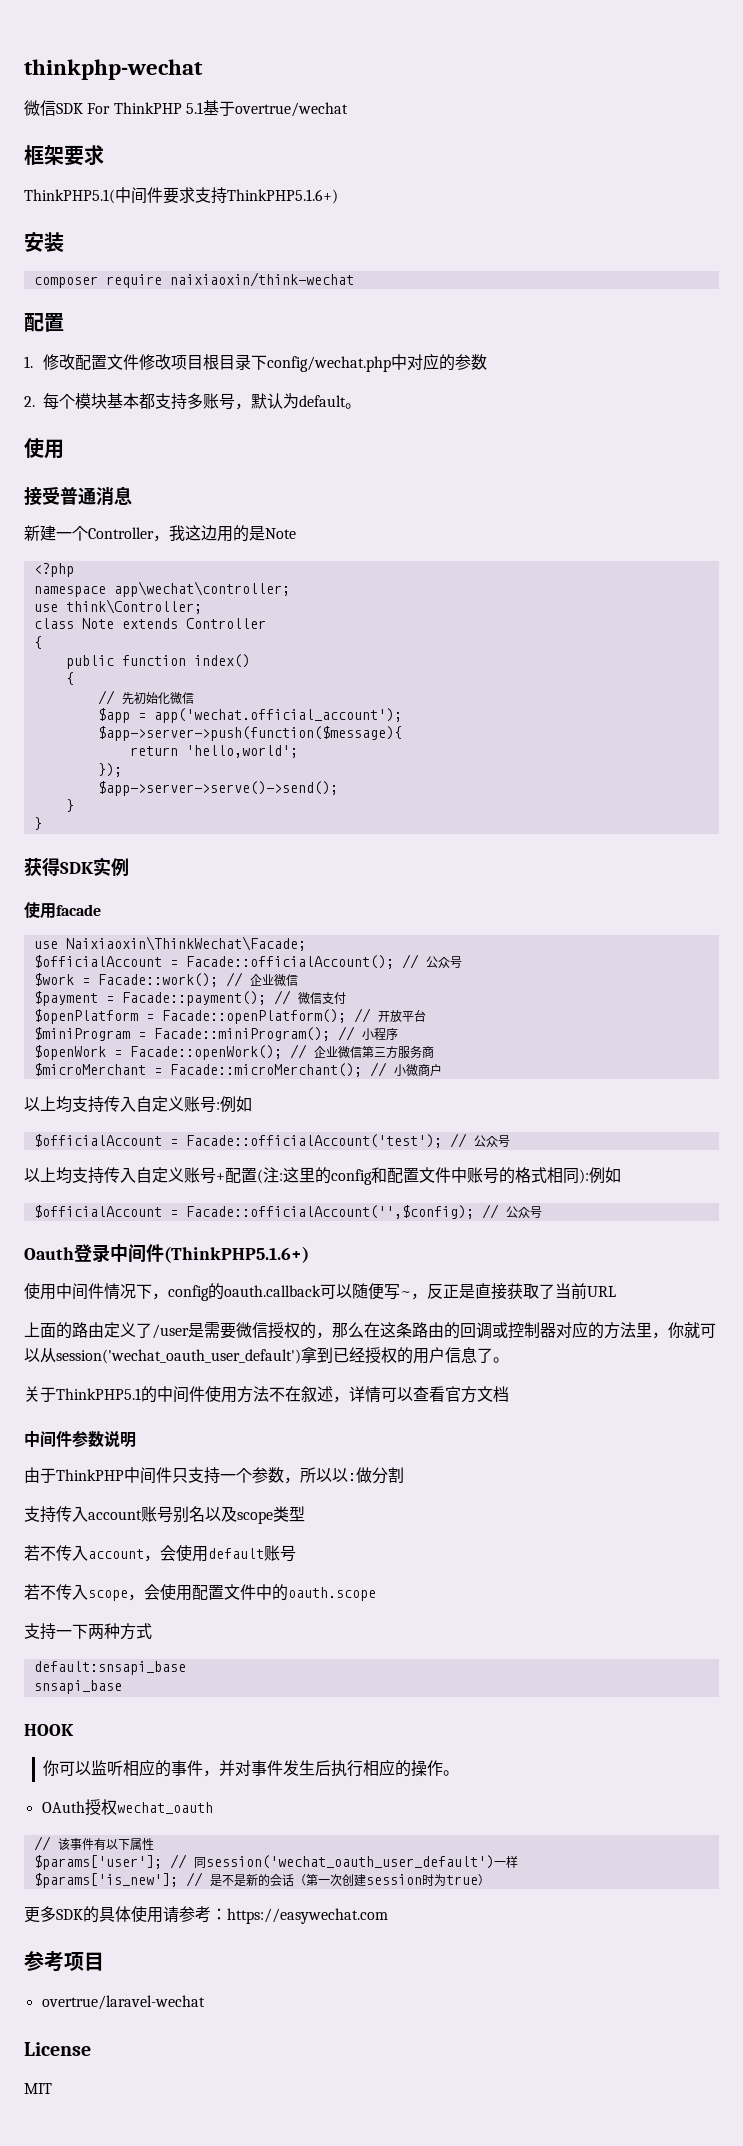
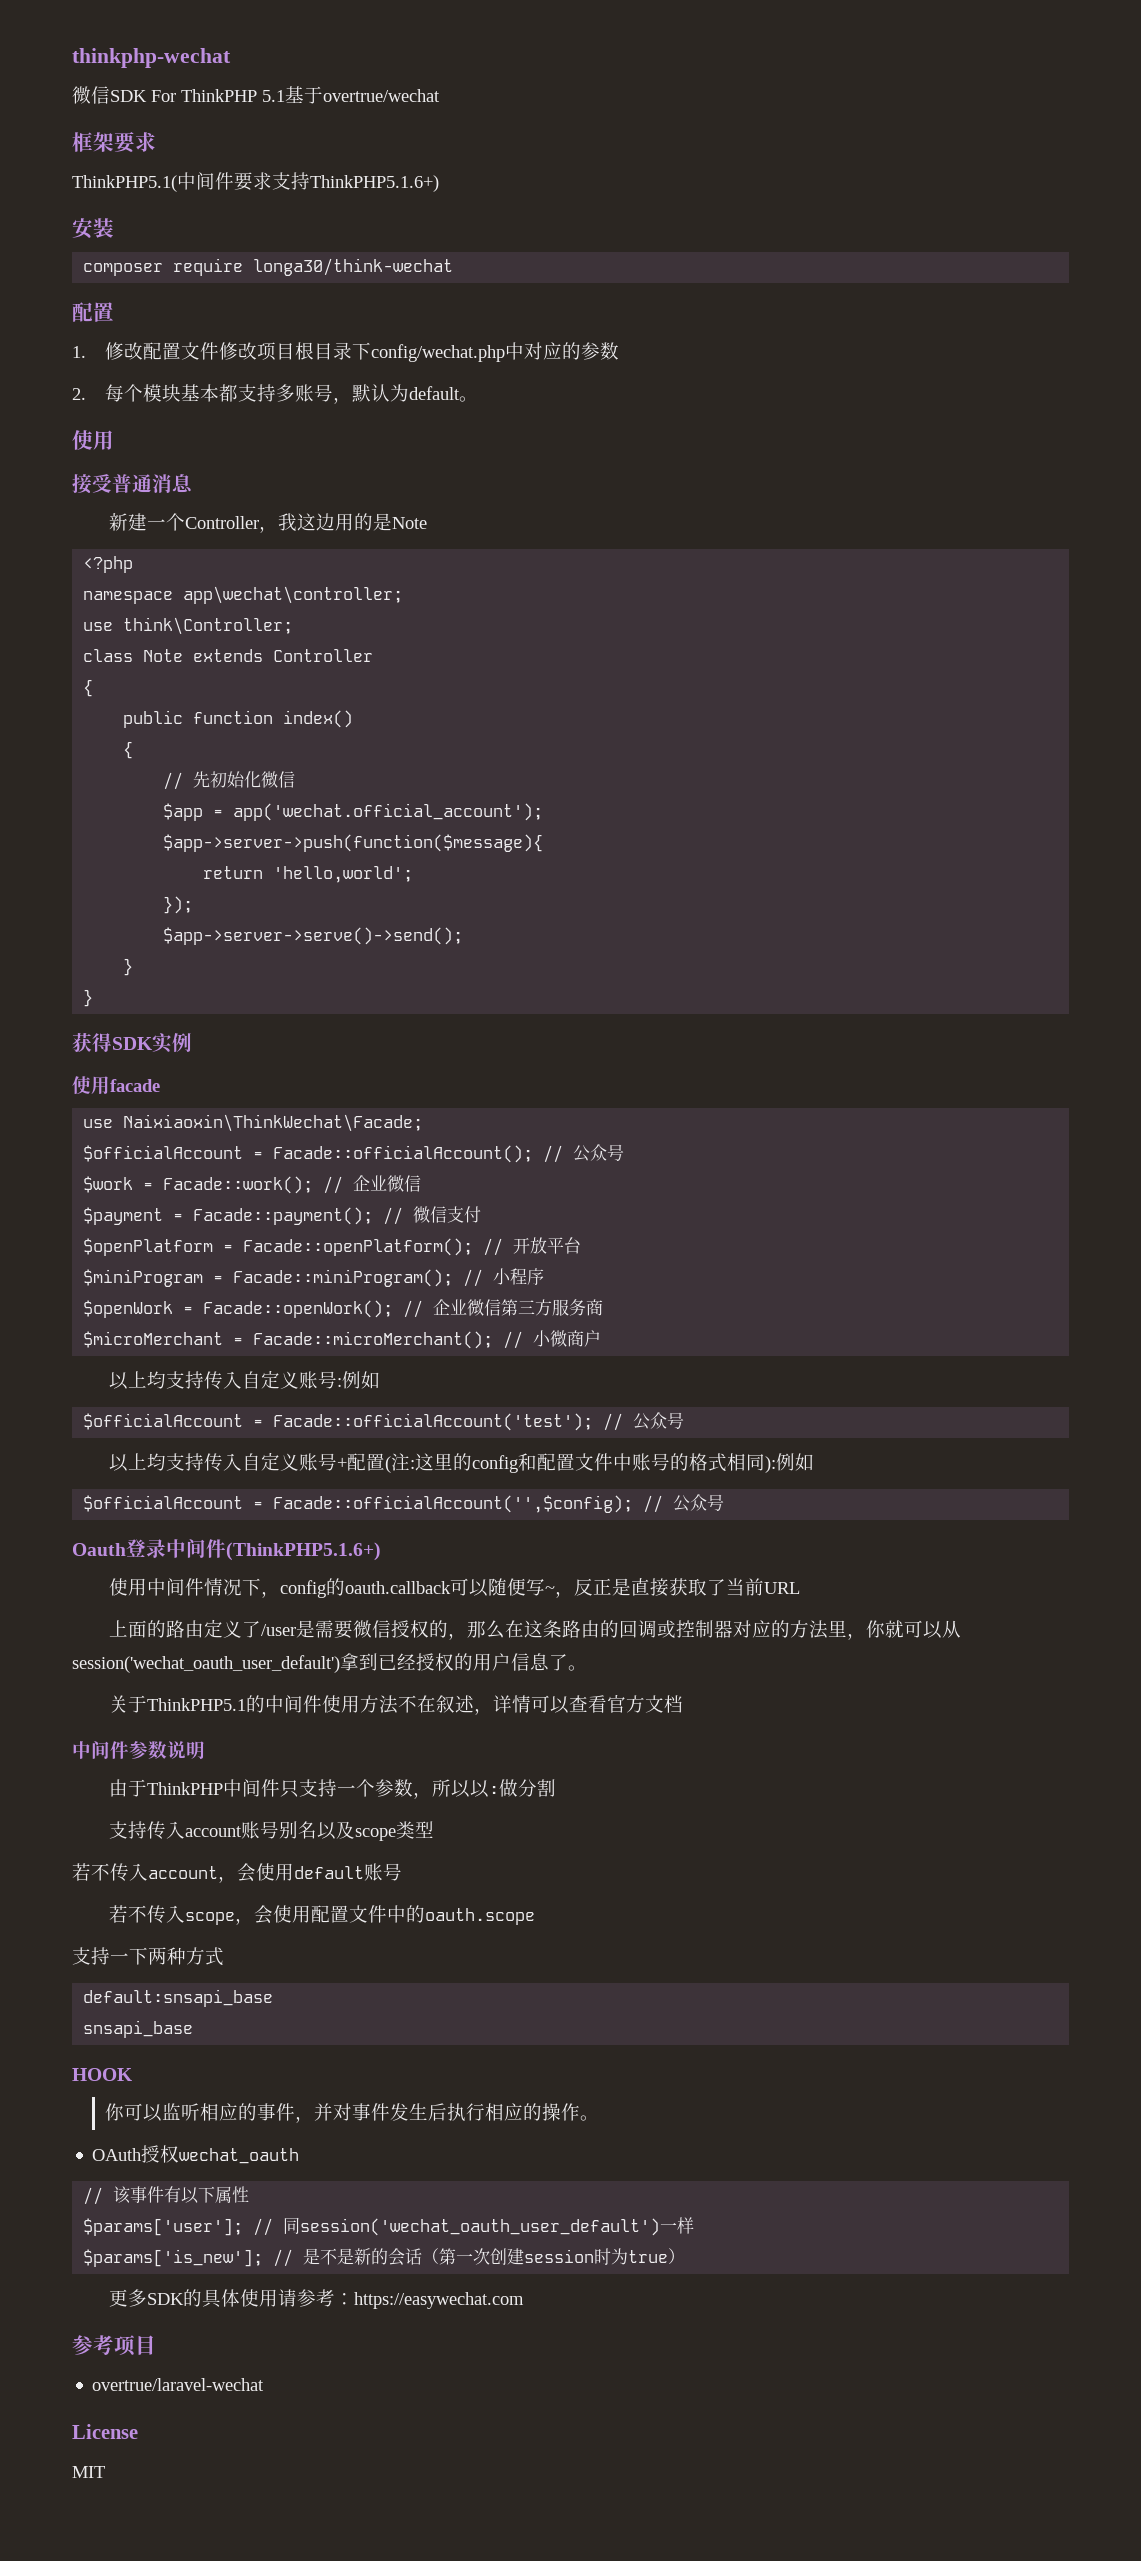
[169,272,354,287] naixiaoxin/think-wechat -> [253,258,454,276] longa30/think-wechat

